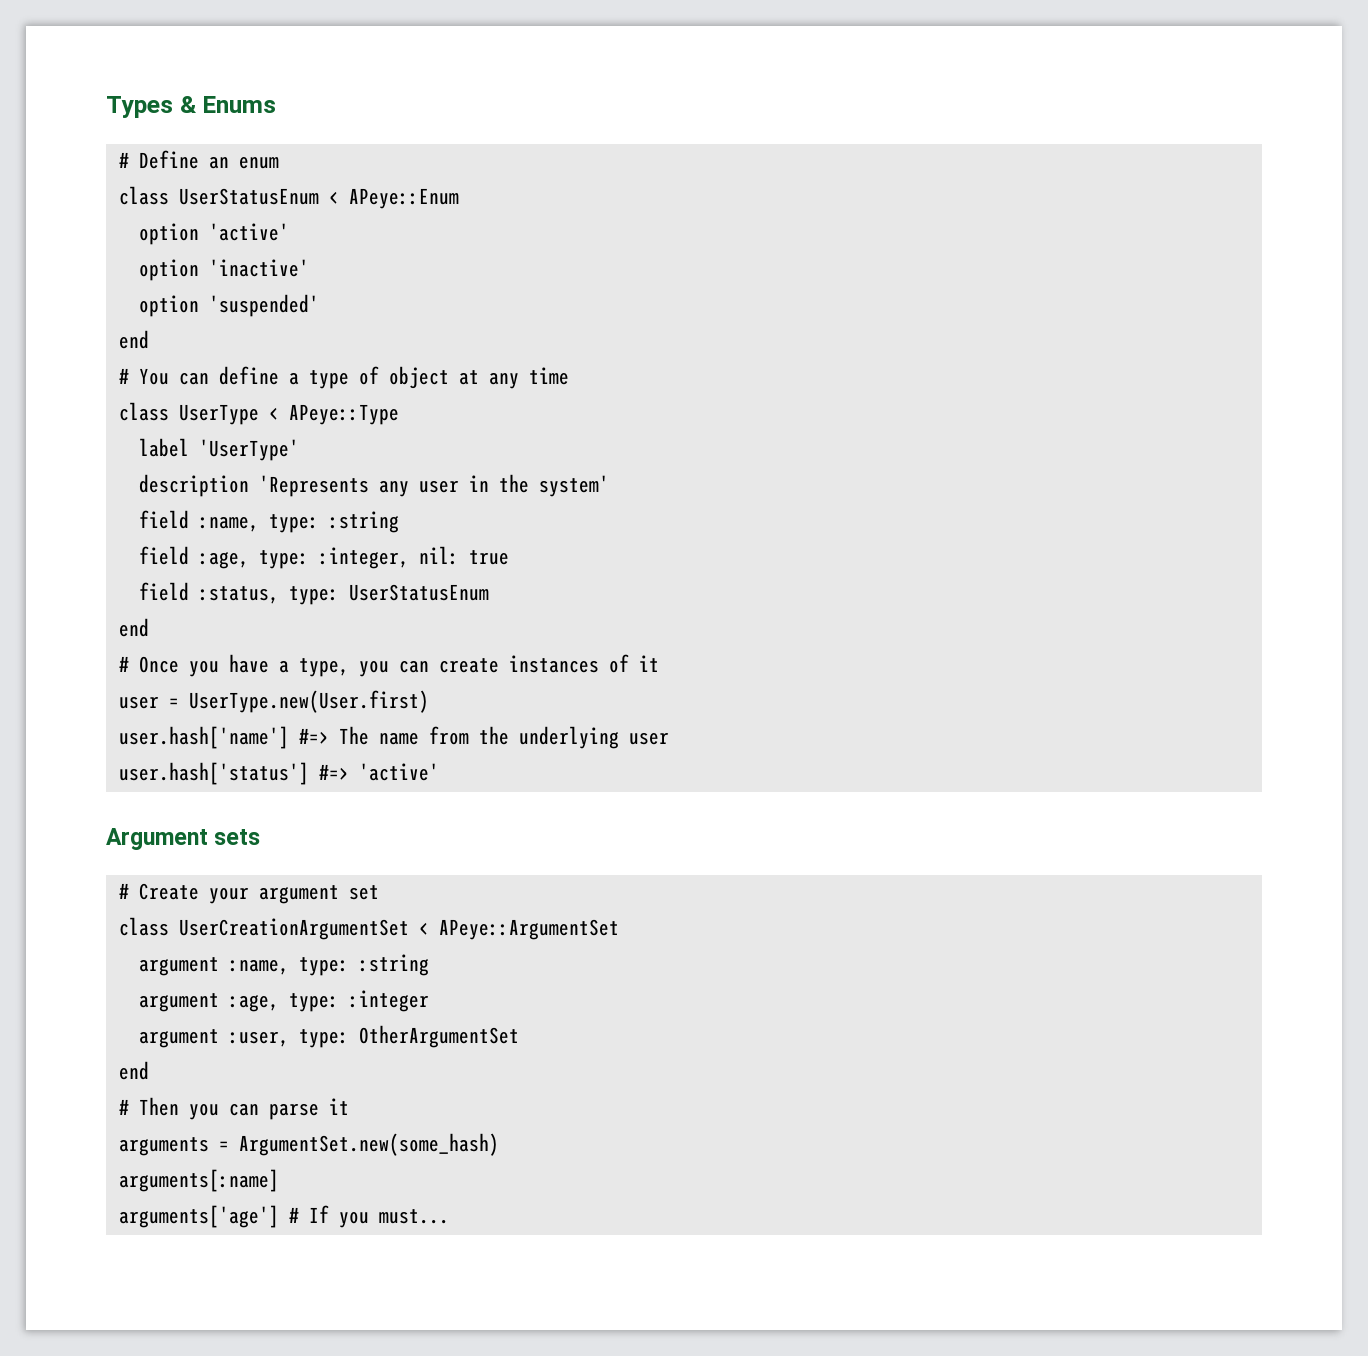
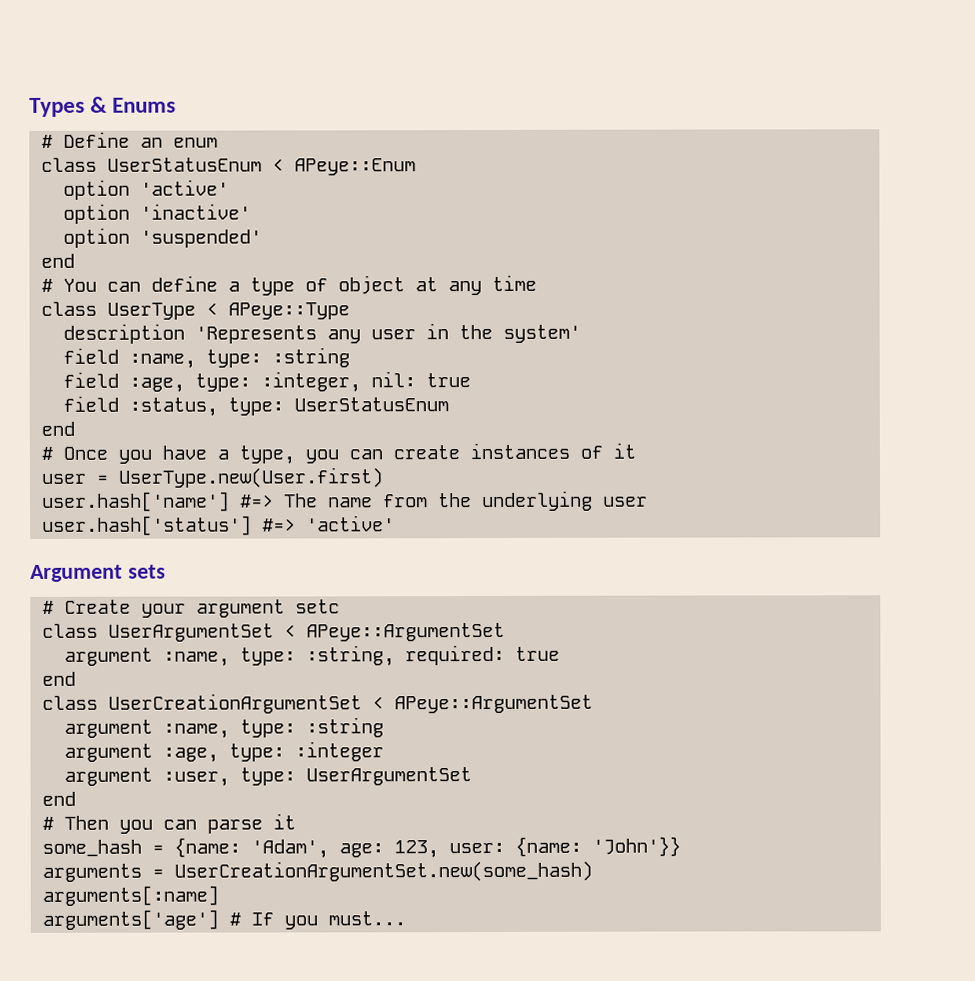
[138,438,299,461] // label 'UserType' -> (350, 311) none
[348,885,379,900] set -> [295,599,340,614] [42,622,505,642] [64,644,560,667] [42,671,76,686] setc // class UserArgumentSet < APeye::ArgumentSet // argument :name, type: :string, required: true // end
[358,1025,519,1048] OtherArgumentSet -> [306,767,472,786] UserArgumentSet
(349, 1106) none -> [42,836,681,859] // some_hash = {name: 'Adam', age: 123, user: {name: 'John'}}
[238,1133,499,1156] ArgumentSet.new(some_hash) -> [174,860,593,882] UserCreationArgumentSet.new(some_hash)

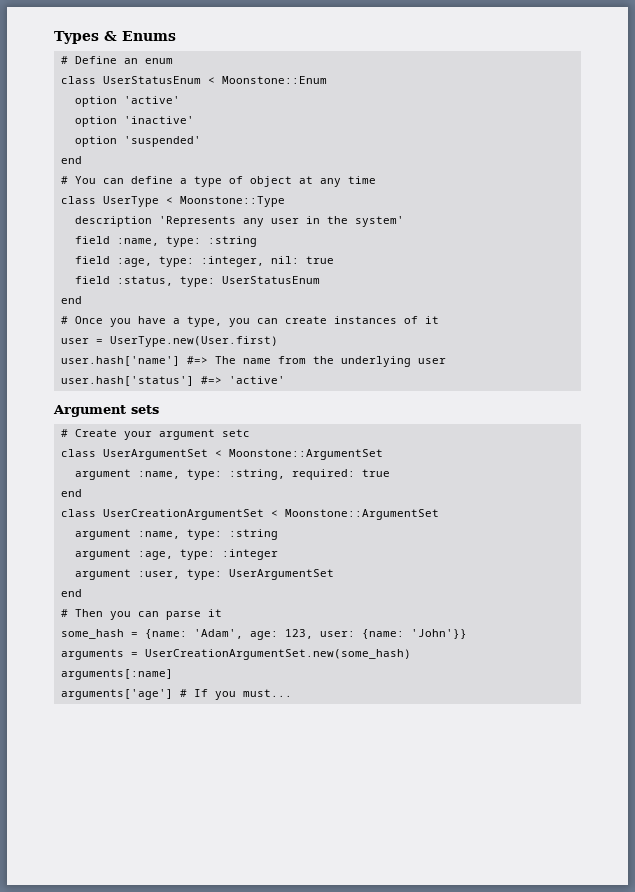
[294,158,416,176] APeye::Enum -> [221,76,327,84] Moonstone::Enum
[228,302,350,320] APeye::Type -> [179,196,285,207] Moonstone::Type
[306,622,505,642] APeye::ArgumentSet -> [228,449,383,460] Moonstone::ArgumentSet
[394,694,593,714] APeye::ArgumentSet -> [284,509,439,520] Moonstone::ArgumentSet

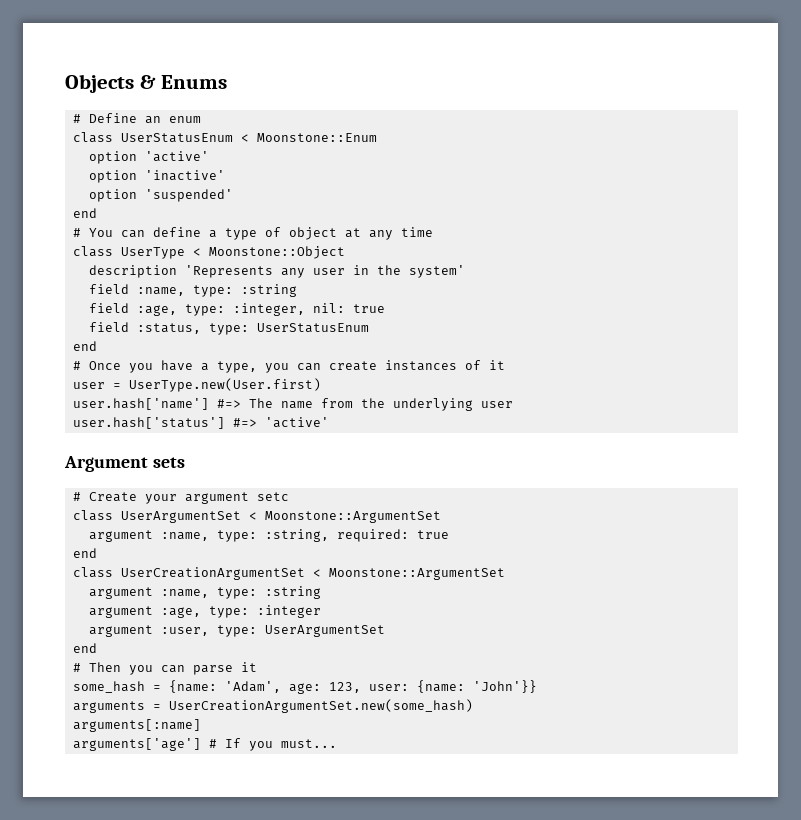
[54,31,99,44] Types -> [65,74,134,93] Objects
[179,196,285,207] Moonstone::Type -> [208,246,345,259] Moonstone::Object

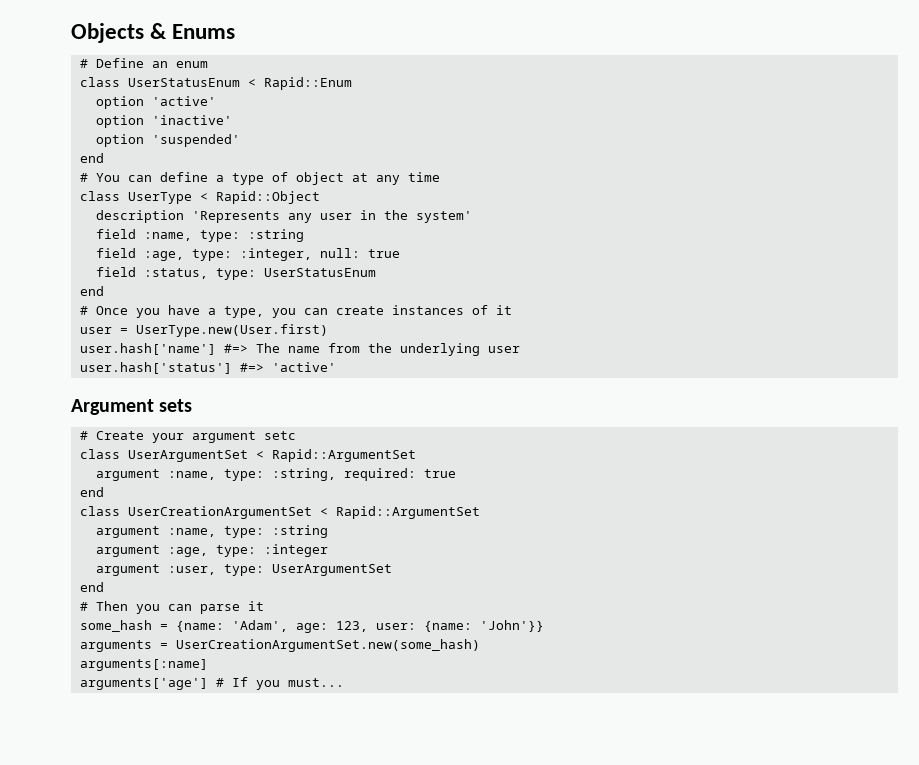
[256,133,377,142] Moonstone::Enum -> [263,77,352,90] Rapid::Enum
[208,246,345,259] Moonstone::Object -> [215,191,320,204] Rapid::Object
[312,303,345,313] nil: -> [319,248,360,258] null:
[264,511,441,523] Moonstone::ArgumentSet -> [271,449,416,462] Rapid::ArgumentSet
[328,568,505,580] Moonstone::ArgumentSet -> [335,506,480,519] Rapid::ArgumentSet

